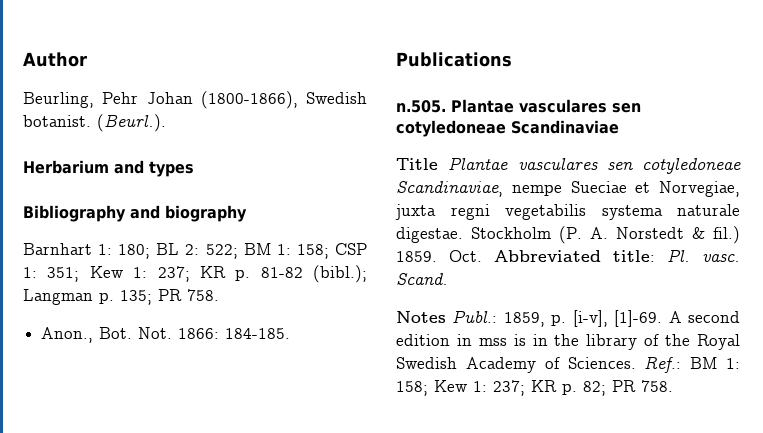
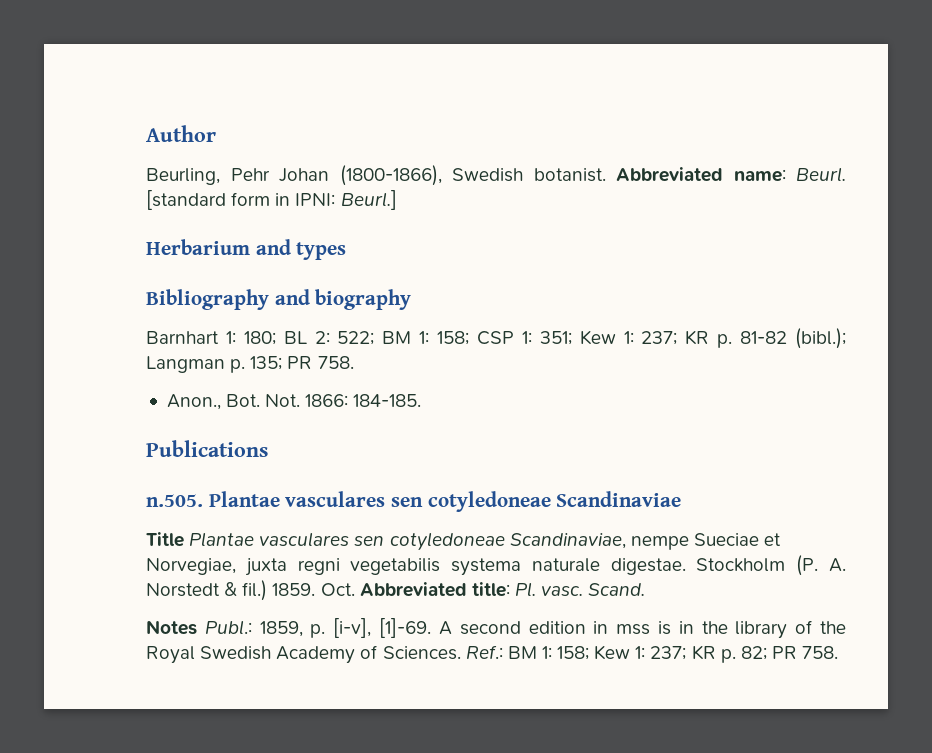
[97,114,166,132] (Beurl.). -> [616,167,846,182] [146,190,397,210] Abbreviated name: Beurl. [standard form in IPNI: Beurl.]

